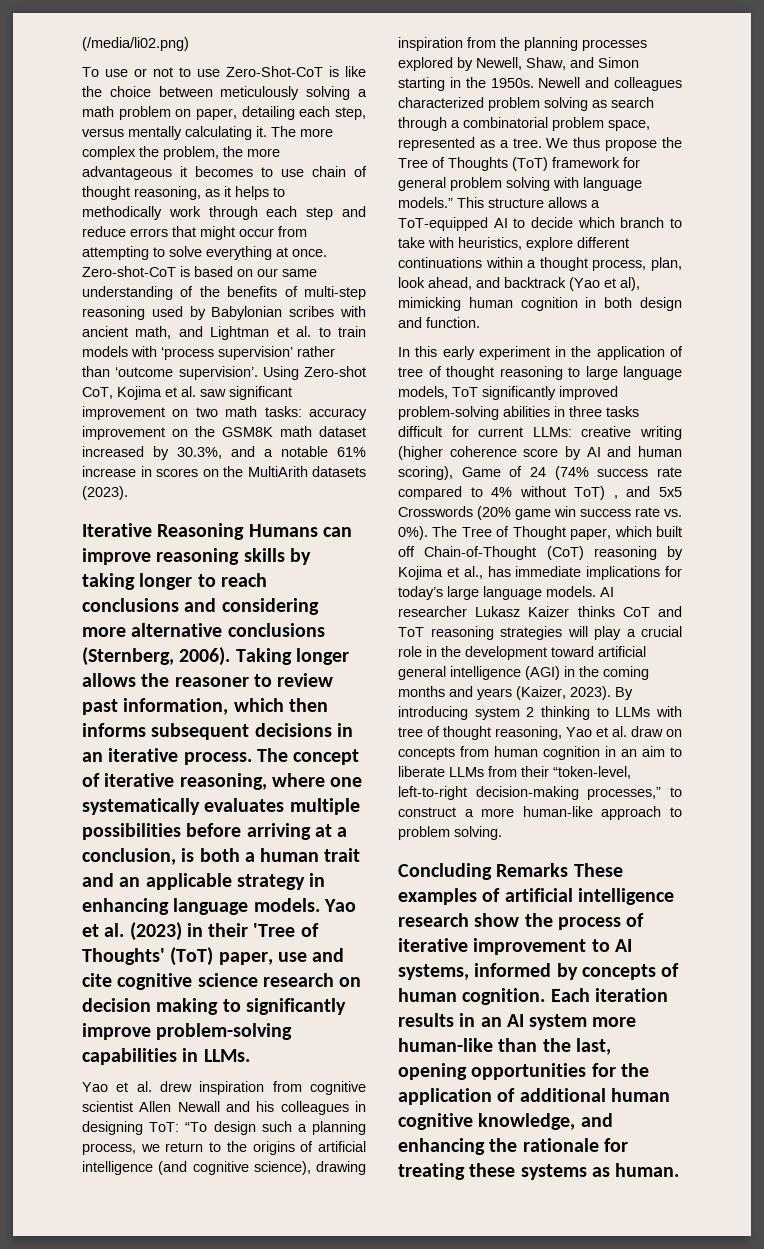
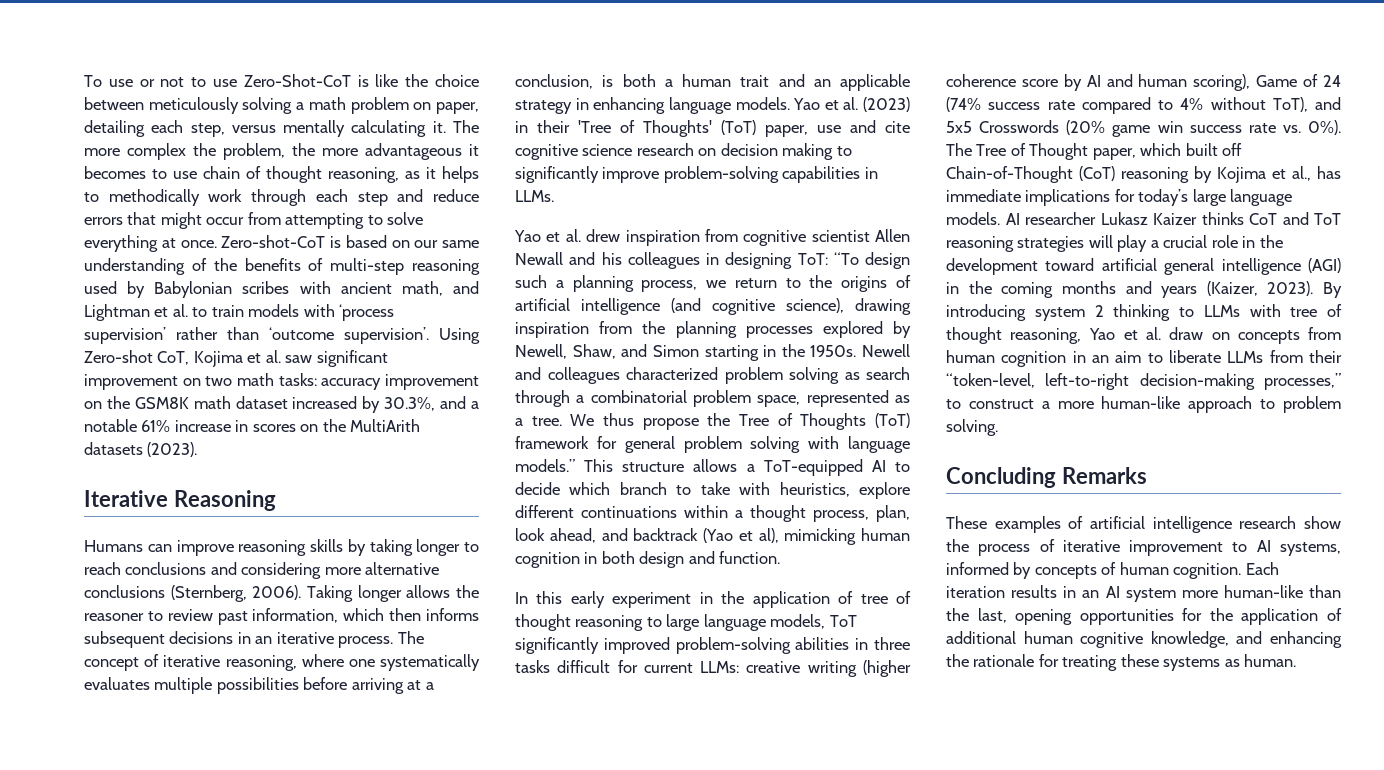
[82,37,189,51] (/media/li02.png) // -> (84, 81) none
(245, 531) none -> (276, 500) //
[574,486,618,500] ToT) , -> [1272,97,1308,112] ToT),
(569, 870) none -> (1147, 475) //

